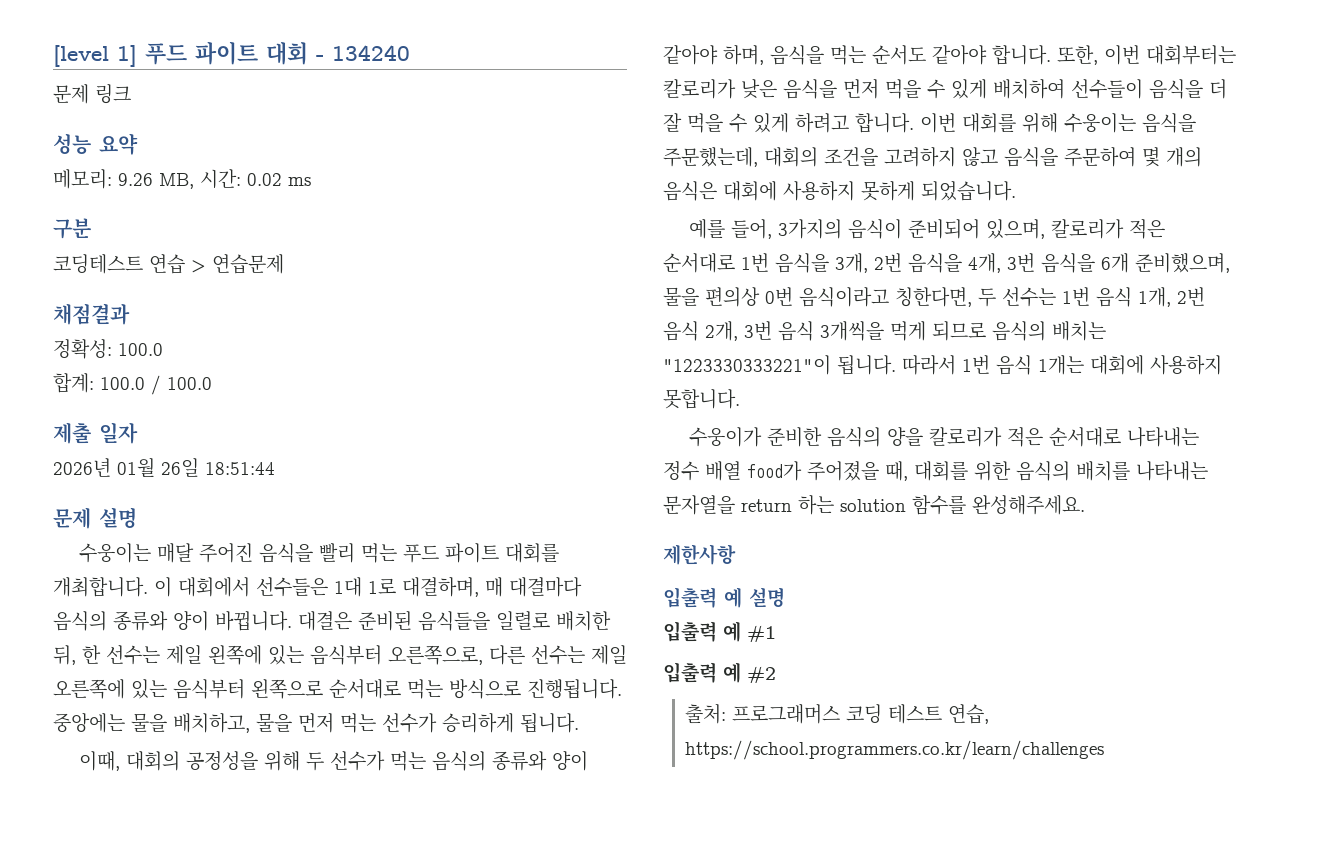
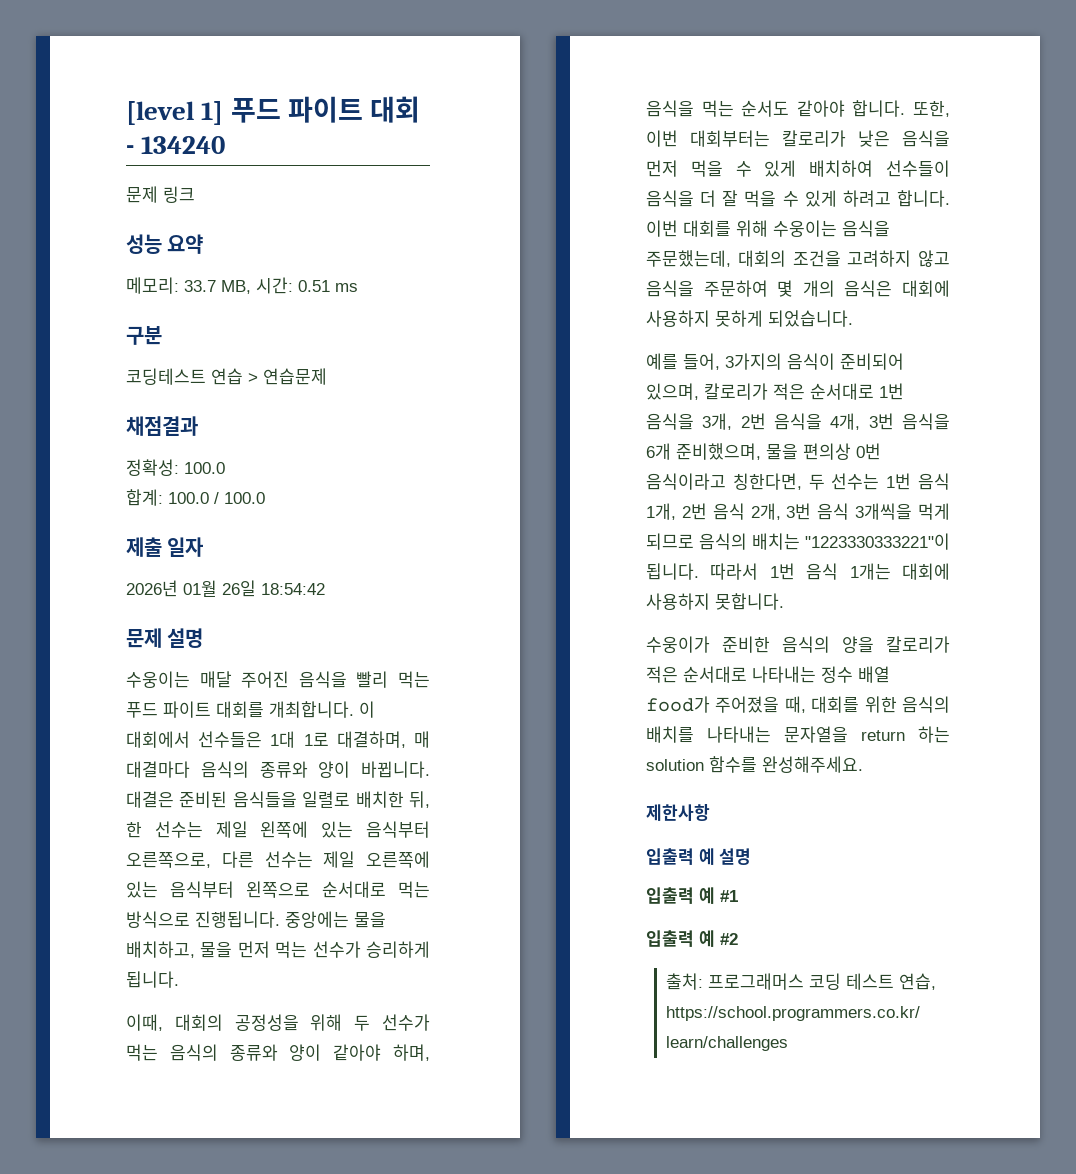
[118,173,153,186] 9.26 -> [184,280,216,292] 33.7
[247,173,282,186] 0.02 -> [298,280,330,292] 0.51
[205,462,275,475] 18:51:44 -> [261,583,325,595] 18:54:42

